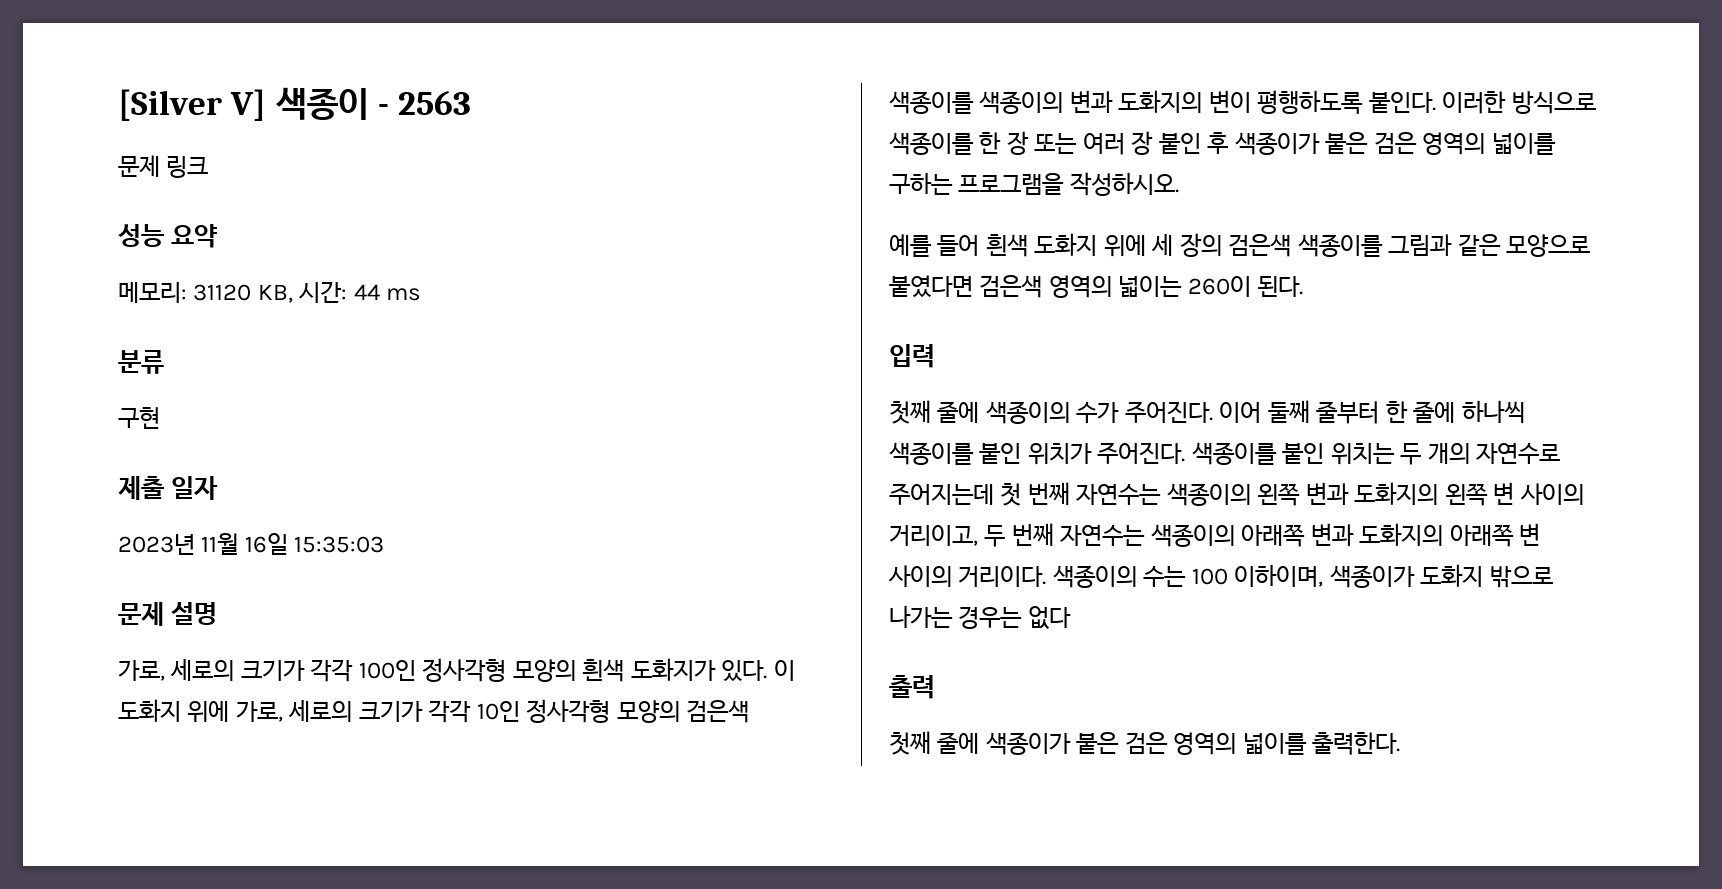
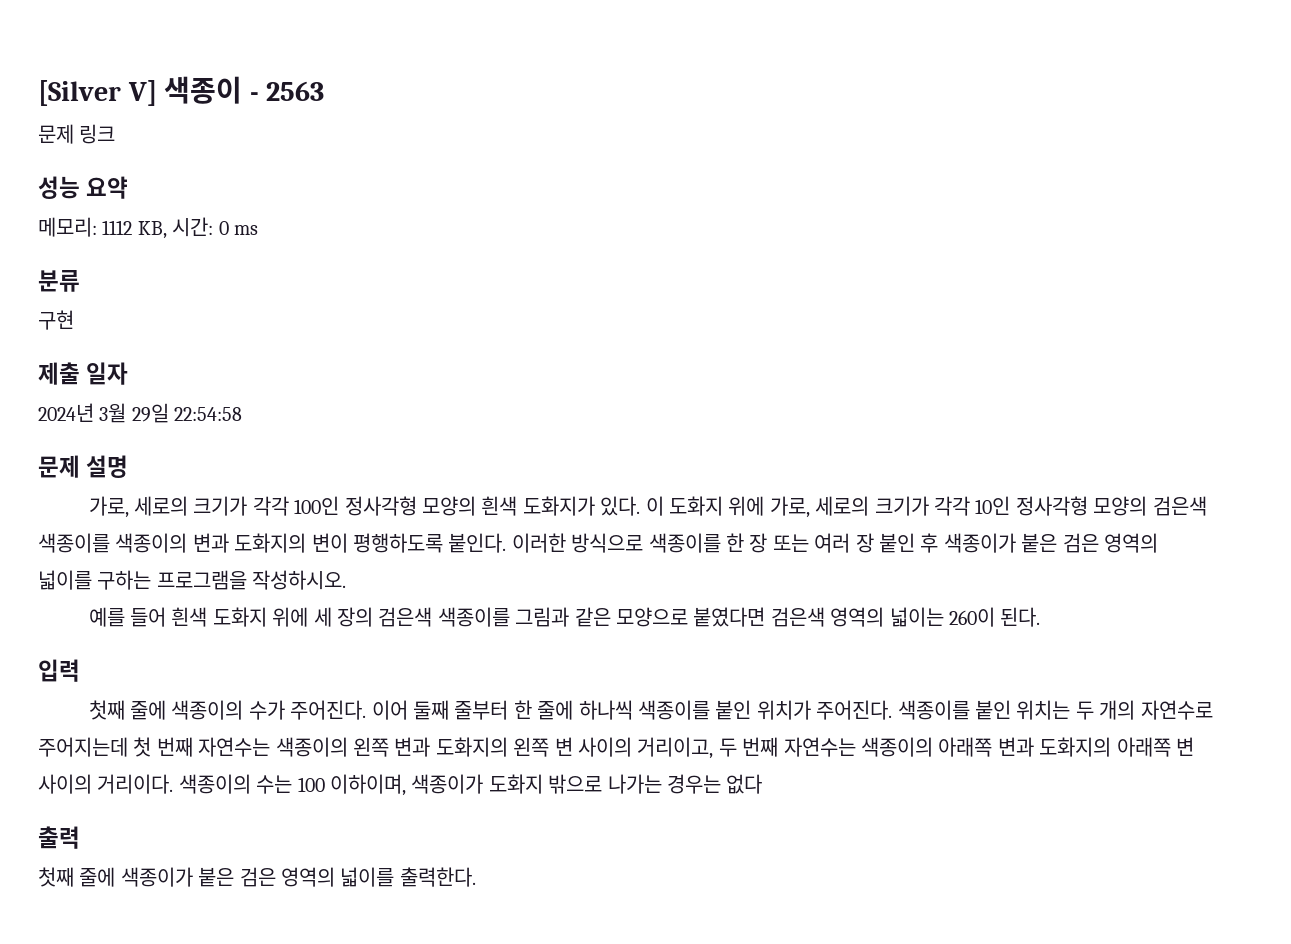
[193,284,252,301] 31120 -> [102,220,133,235] 1112
[353,284,380,300] 44 -> [218,221,229,235] 0
[118,533,385,555] 2023년 11월 16일 15:35:03 -> [38,403,243,423] 2024년 3월 29일 22:54:58

